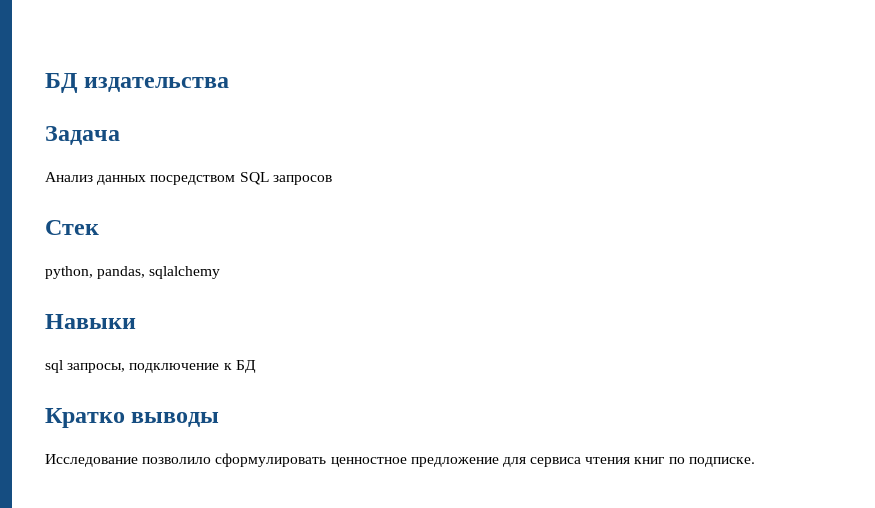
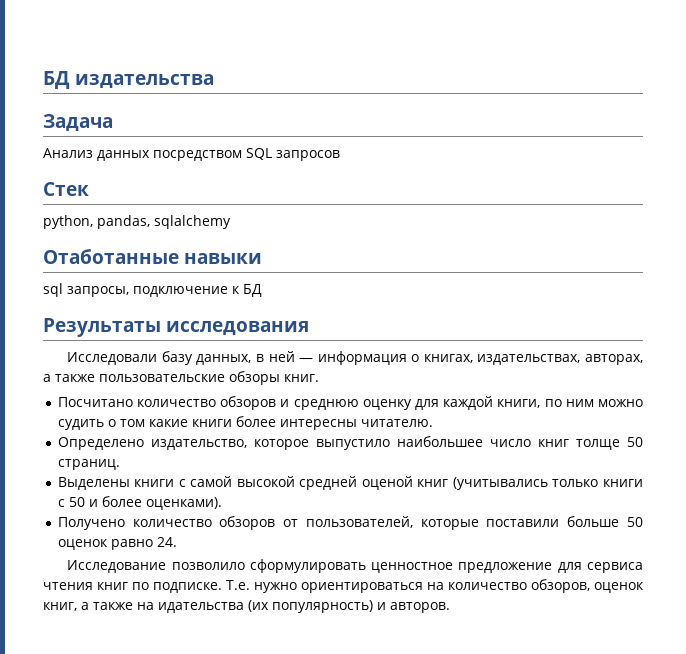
[45,314,136,329] Навыки -> [43,249,263,264] Отаботанные навыки
[45,408,220,428] Кратко выводы -> [43,318,310,337] [67,351,643,365] [43,371,319,385] [57,396,643,410] [57,416,433,430] [57,436,643,450] [57,459,120,470] [57,476,643,490] [57,496,222,510] [57,516,643,530] [57,537,177,550] Результаты исследования // Исследовали базу данных, в ней — информация о книгах, издательствах, авторах, а также пользовательские обзоры книг. // Посчитано количество обзоров и среднюю оценку для каждой книги, по ним можно судить о том какие книги более интересны читателю. // Определено издательство, которое выпустило наибольшее число книг толще 50 страниц. // Выделены книги с самой высокой средней оценой книг (учитывались только книги с 50 и более оценками). // Получено количество обзоров от пользователей, которые поставили больше 50 оценок равно 24.
(755, 462) none -> [226,579,644,593] [43,600,450,613] Т.е. нужно ориентироваться на количество обзоров, оценок книг, а также на идательства (их популярность) и авторов.

